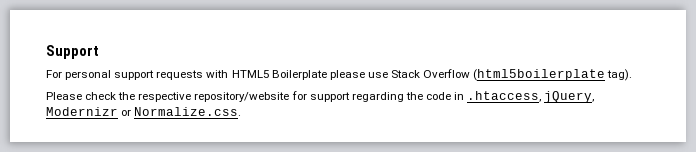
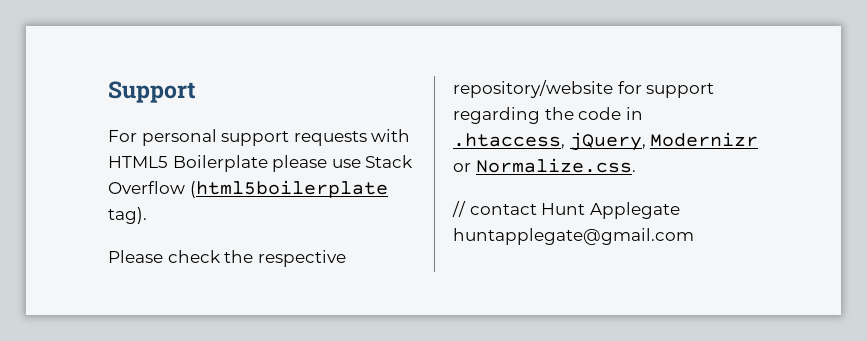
(242, 111) none -> [452,201,680,219] [453,228,694,245] // // contact Hunt Applegate huntapplegate@gmail.com

